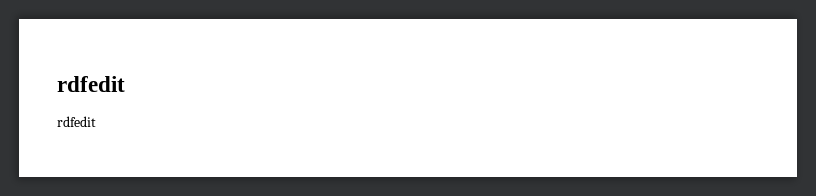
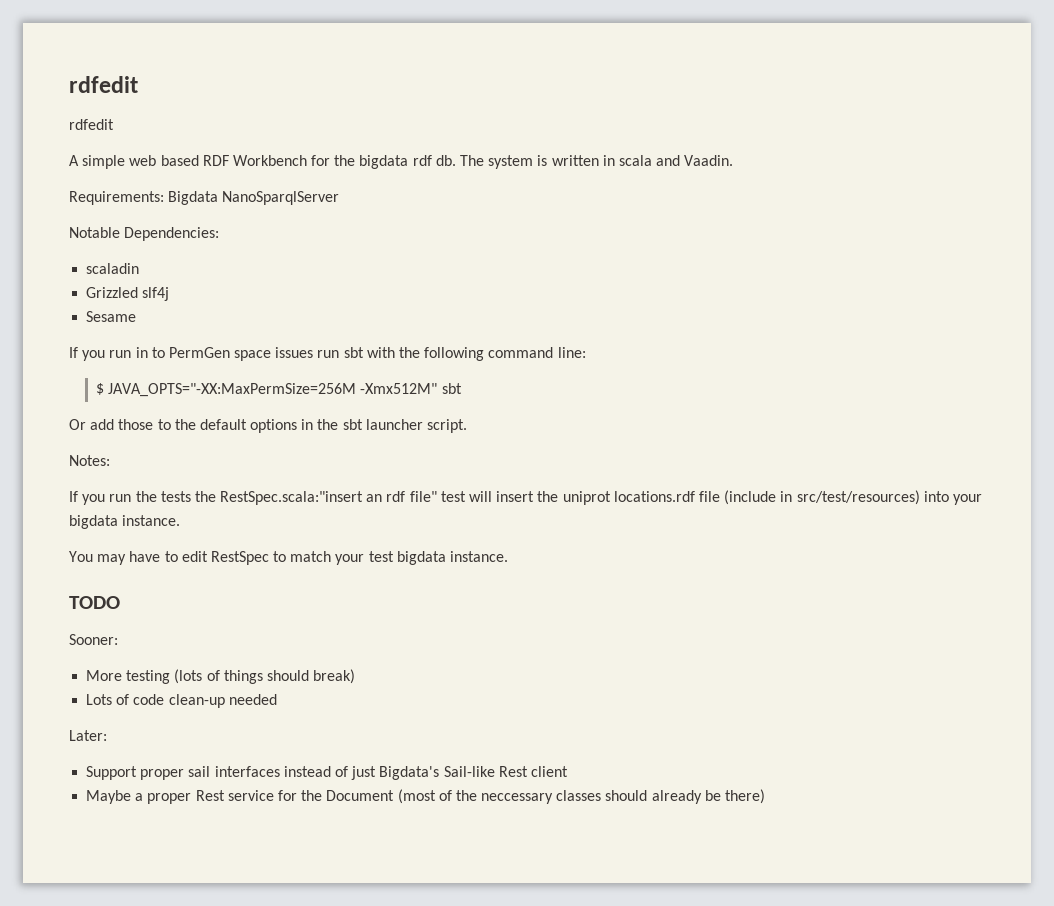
(96, 121) none -> [69,155,734,169] [69,191,340,205] [69,227,220,241] [86,263,140,274] [86,287,170,301] [86,311,137,322] [69,347,586,361] [96,383,462,397] [69,419,468,433] [69,455,110,466] [69,490,982,505] [69,515,181,529] [69,551,509,565] [69,596,120,609] [69,634,118,645] [86,669,356,684] [86,694,277,708] [69,730,107,741] [86,766,568,780] [86,789,766,804] // A simple web based RDF Workbench for the bigdata rdf db. The system is written in scala and Vaadin. // Requirements: Bigdata NanoSparqlServer // Notable Dependencies: // scaladin // Grizzled slf4j // Sesame // If you run in to PermGen space issues run sbt with the following command line: // $ JAVA_OPTS="-XX:MaxPermSize=256M -Xmx512M" sbt // Or add those to the default options in the sbt launcher script. // Notes: // If you run the tests the RestSpec.scala:"insert an rdf file" test will insert the uniprot locations.rdf file (include in src/test/resources) into your bigdata instance. // You may have to edit RestSpec to match your test bigdata instance. // TODO // Sooner: // More testing (lots of things should break) // Lots of code clean-up needed // Later: // Support proper sail interfaces instead of just Bigdata's Sail-like Rest client // Maybe a proper Rest service for the Document (most of the neccessary classes should already be there)

